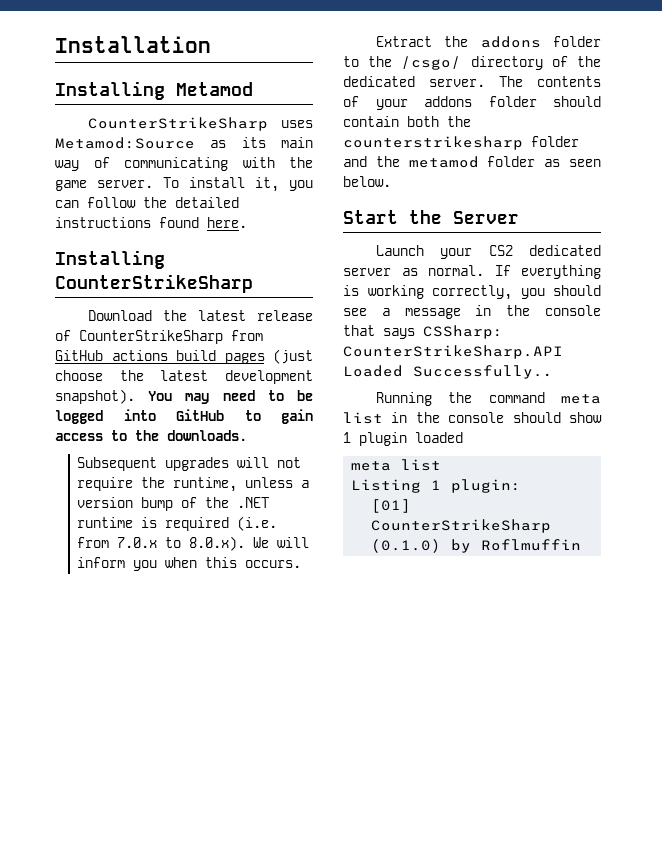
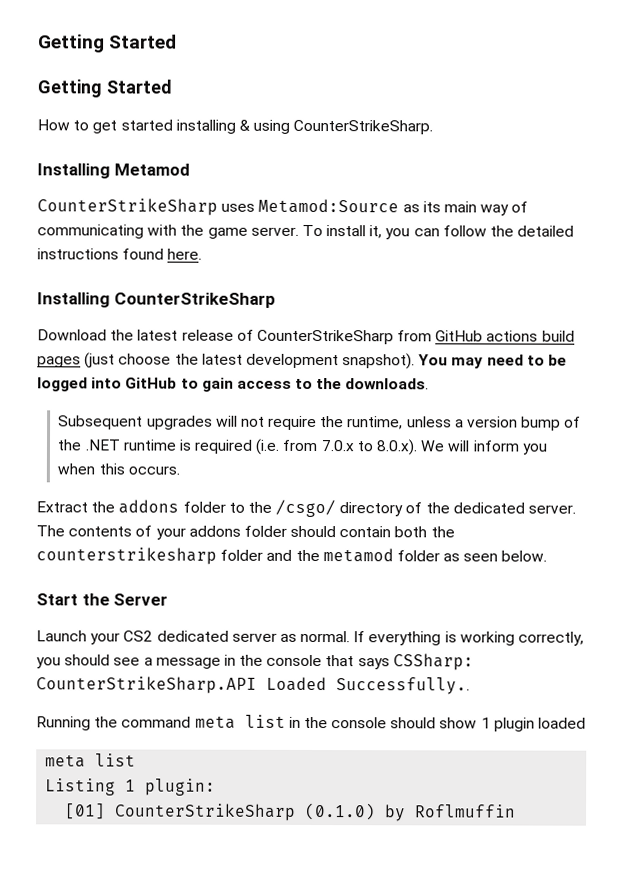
[55,36,211,53] Installation -> [38,34,178,53] [37,79,172,98] [37,119,434,135] Getting Started // Getting Started // How to get started installing & using CounterStrikeSharp.

